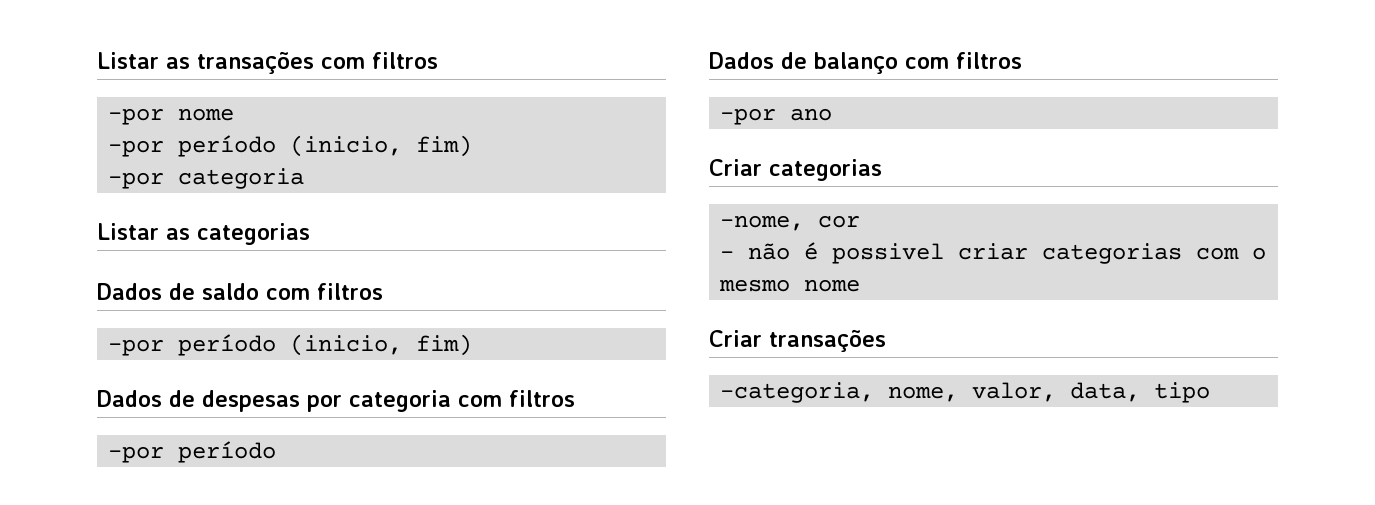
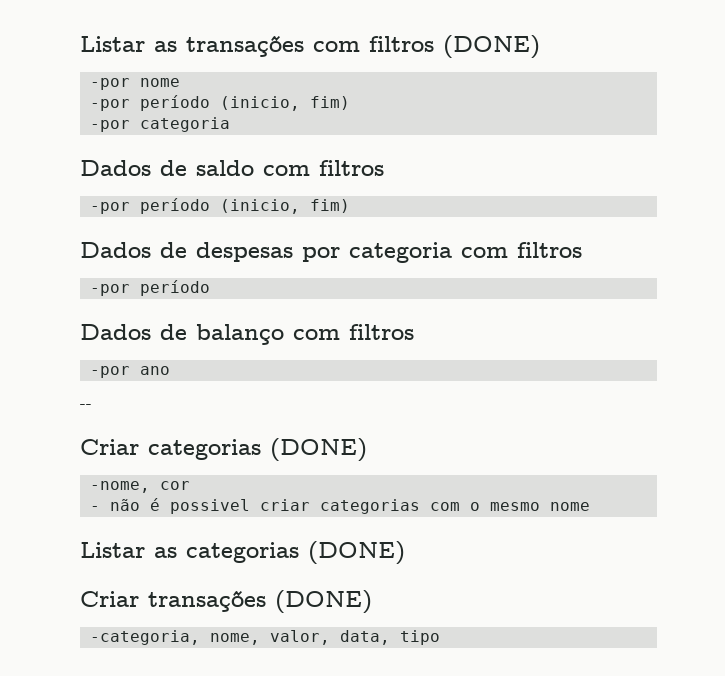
(438, 60) none -> [443,35,540,59] (DONE)
[97,223,310,245] // Listar as categorias -> (230, 124) none
(833, 114) none -> [80,404,92,408] // --
(882, 170) none -> [270,438,367,462] (DONE)
(861, 285) none -> [80,541,405,565] // Listar as categorias (DONE)
(886, 340) none -> [275,590,372,614] (DONE)

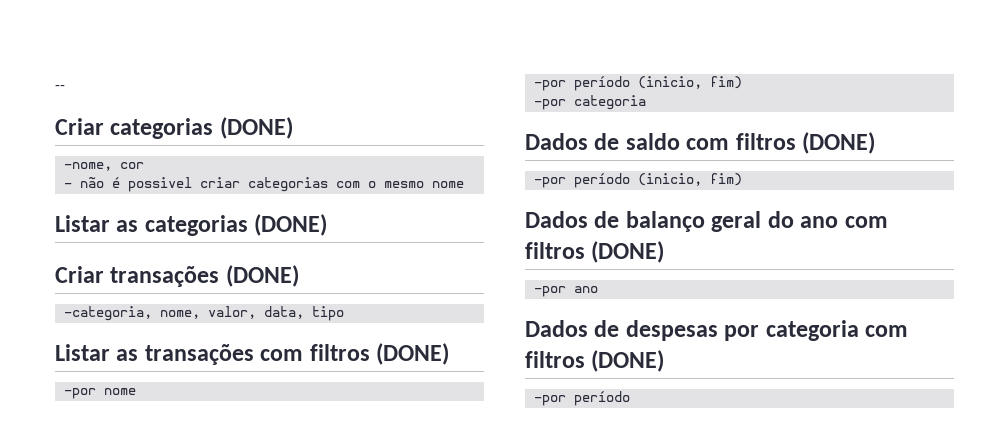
[80,35,540,59] [89,78,180,90] [89,95,350,111] [89,117,230,132] [80,160,384,176] [89,198,350,214] [80,242,582,263] [89,280,210,296] [80,324,414,345] [89,366,170,378] Listar as transações com filtros (DONE) // -por nome // -por período (inicio, fim) // -por categoria // Dados de saldo com filtros // -por período (inicio, fim) // Dados de despesas por categoria com filtros // -por período // Dados de balanço com filtros // -por ano // -> (55, 87) none
(440, 637) none -> [55,343,450,365] [64,388,137,399] [534,76,743,91] [534,95,647,110] [525,132,876,154] [534,173,743,188] [525,211,888,232] [525,241,665,263] [534,286,599,297] [525,320,909,341] [525,350,665,372] [534,391,631,406] // Listar as transações com filtros (DONE) // -por nome // -por período (inicio, fim) // -por categoria // Dados de saldo com filtros (DONE) // -por período (inicio, fim) // Dados de balanço geral do ano com filtros (DONE) // -por ano // Dados de despesas por categoria com filtros (DONE) // -por período

